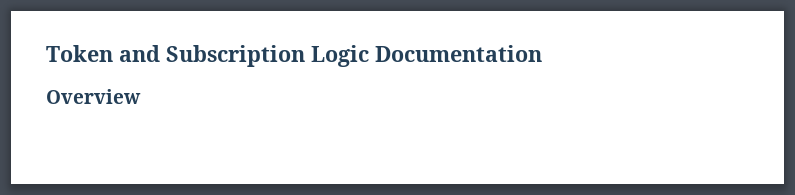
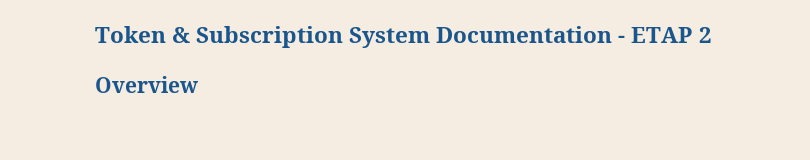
[119,45,542,67] and Subscription Logic Documentation -> [172,26,712,48] & Subscription System Documentation - ETAP 2

